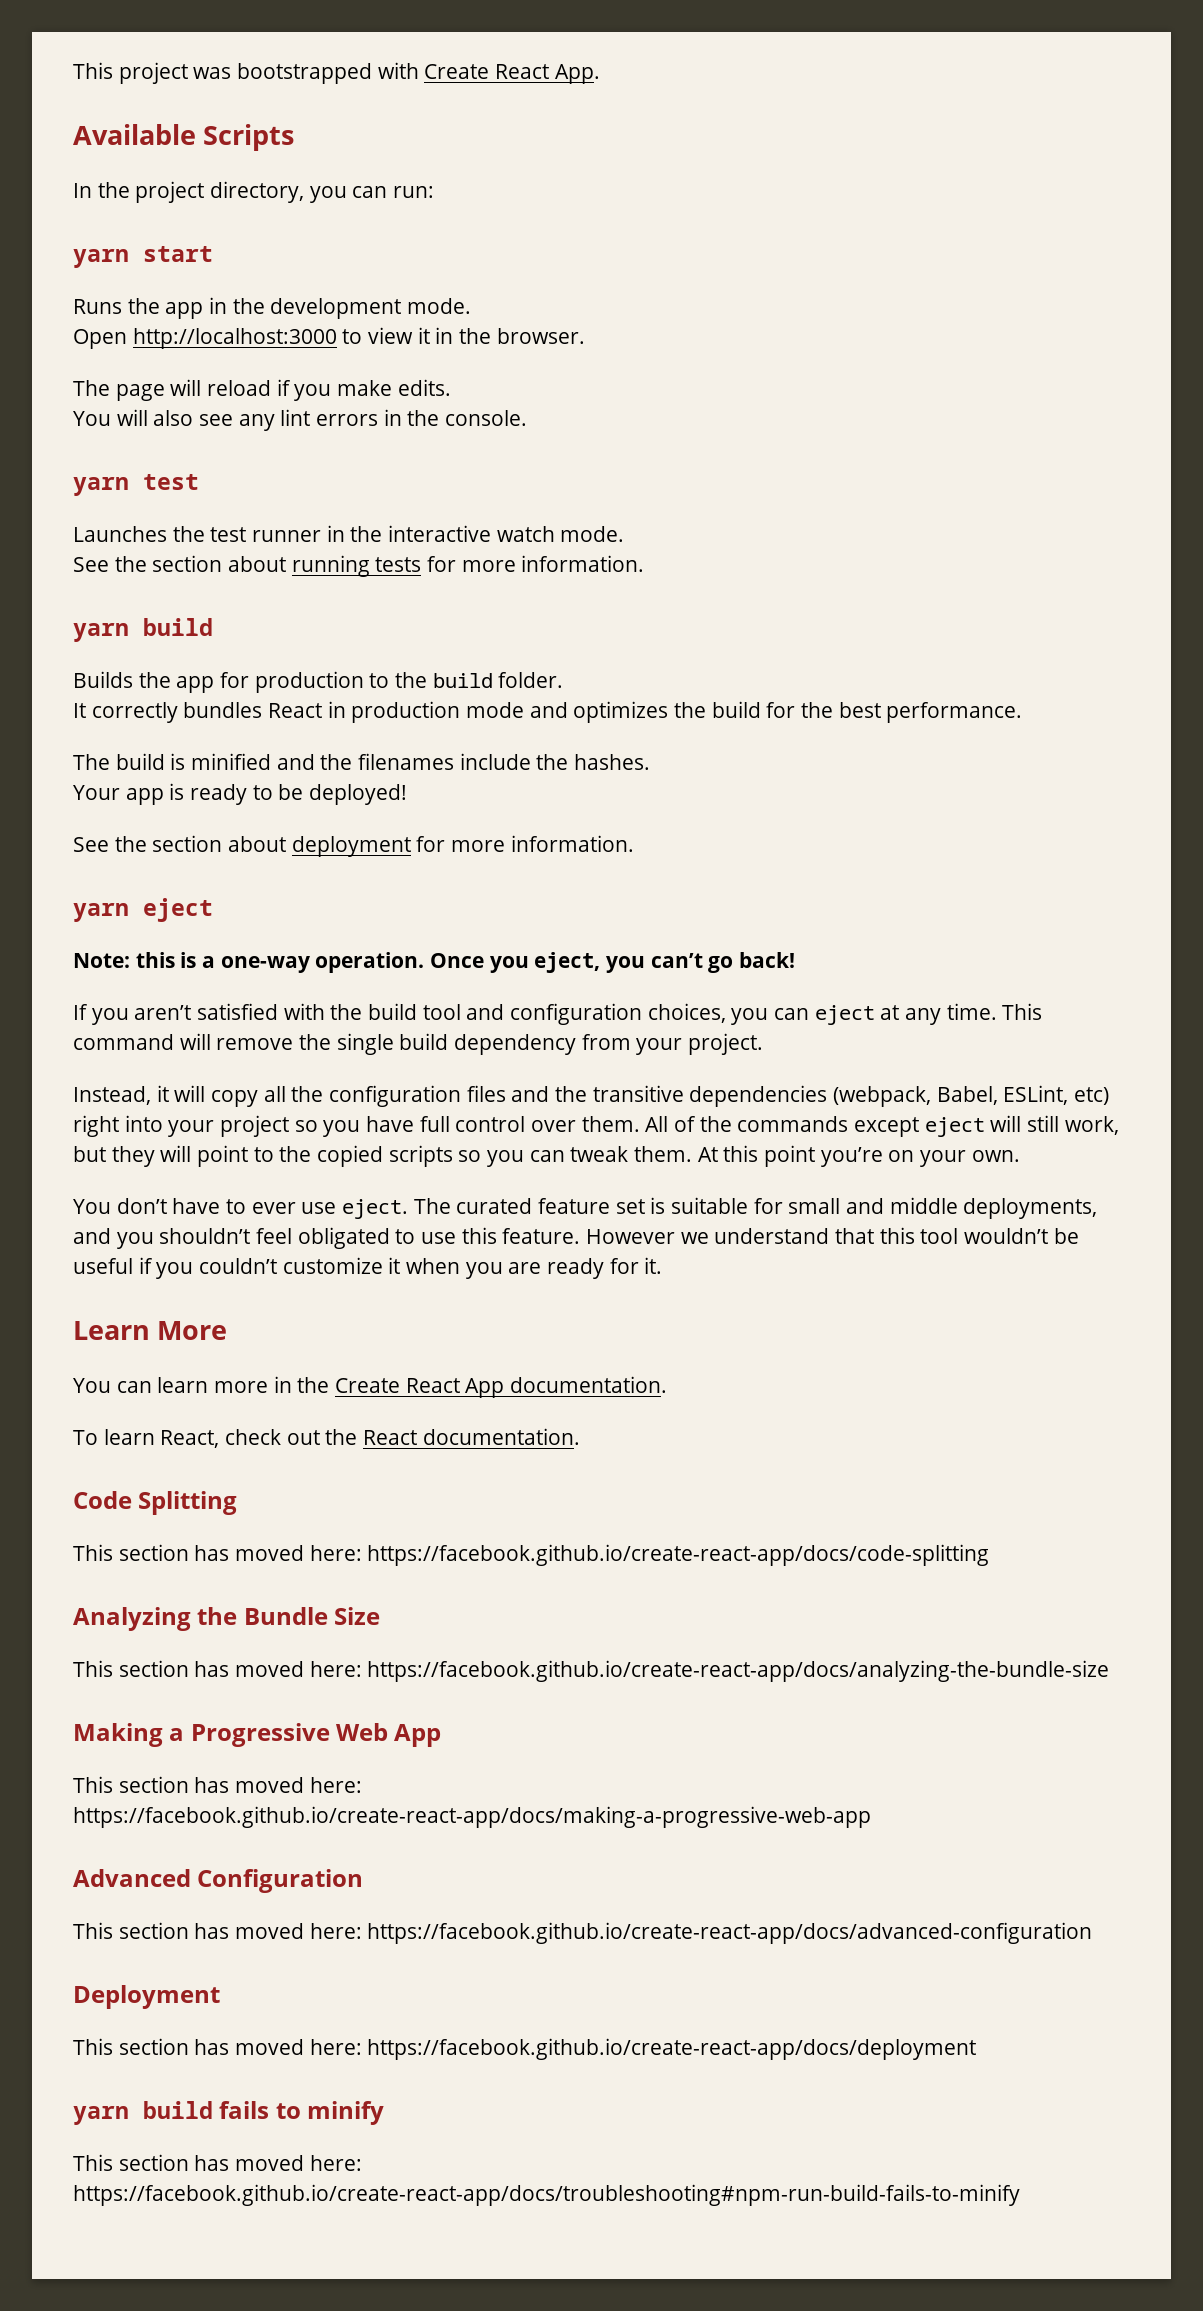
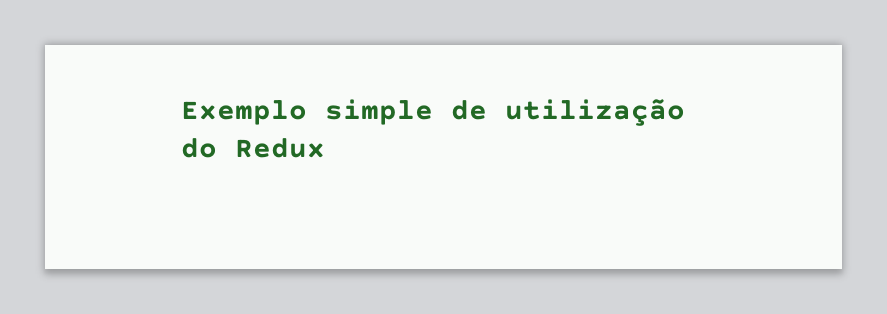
[73,62,600,84] [73,124,295,151] [73,181,435,203] [73,246,213,268] [73,297,472,319] [73,327,585,349] [73,379,451,401] [73,409,528,431] [73,474,199,496] [73,525,625,542] [73,555,645,577] [73,618,213,642] [73,671,564,693] [73,701,1023,723] [73,753,651,770] [73,783,408,805] [73,835,634,857] [73,898,213,922] [73,952,796,973] [73,1003,1043,1025] [73,1033,764,1055] [73,1085,1110,1107] [73,1115,1119,1137] [73,1145,1020,1167] [73,1197,1098,1219] [73,1227,1079,1249] [73,1257,663,1279] [73,1321,228,1340] [73,1376,668,1398] [73,1428,580,1448] [73,1491,238,1515] [73,1544,990,1566] [73,1607,381,1631] [73,1660,1110,1682] [73,1723,442,1747] [73,1776,362,1793] [73,1806,871,1828] [73,1869,364,1893] [73,1922,1093,1944] [73,1985,220,2009] [73,2038,977,2060] [73,2101,385,2125] [73,2154,362,2171] [73,2184,1020,2206] This project was bootstrapped with Create React App. // Available Scripts // In the project directory, you can run: // yarn start // Runs the app in the development mode. // Open http://localhost:3000 to view it in the browser. // The page will reload if you make edits. // You will also see any lint errors in the console. // yarn test // Launches the test runner in the interactive watch mode. // See the section about running tests for more information. // yarn build // Builds the app for production to the build folder. // It correctly bundles React in production mode and optimizes the build for the best performance. // The build is minified and the filenames include the hashes. // Your app is ready to be deployed! // See the section about deployment for more information. // yarn eject // Note: this is a one-way operation. Once you eject, you can’t go back! // If you aren’t satisfied with the build tool and configuration choices, you can eject at any time. This command will remove the single build dependency from your project. // Instead, it will copy all the configuration files and the transitive dependencies (webpack, Babel, ESLint, etc) right into your project so you have full control over them. All of the commands except eject will still work, but they will point to the copied scripts so you can tweak them. At this point you’re on your own. // You don’t have to ever use eject. The curated feature set is suitable for small and middle deployments, and you shouldn’t feel obligated to use this feature. However we understand that this tool wouldn’t be useful if you couldn’t customize it when you are ready for it. // Learn More // You can learn more in the Create React App documentation. // To learn React, check out the React documentation. // Code Splitting // This section has moved here: https://facebook.github.io/create-react-app/docs/code-splitting // Analyzing the Bundle Size // This section has moved here: https://facebook.github.io/create-react-app/docs/analyzing-the-bundle-size // Making a Progressive Web App // This section has moved here: https://facebook.github.io/create-react-app/docs/making-a-progressive-web-app // Advanced Configuration // This section has moved here: https://facebook.github.io/create-react-app/docs/advanced-configuration // Deployment // This section has moved here: https://facebook.github.io/create-react-app/docs/deployment // yarn build fails to minify // This section has moved here: https://facebook.github.io/create-react-app/docs/troubleshooting#npm-run-build-fails-to-minify -> [181,99,685,126] [181,138,325,158] Exemplo simple de utilização do Redux

